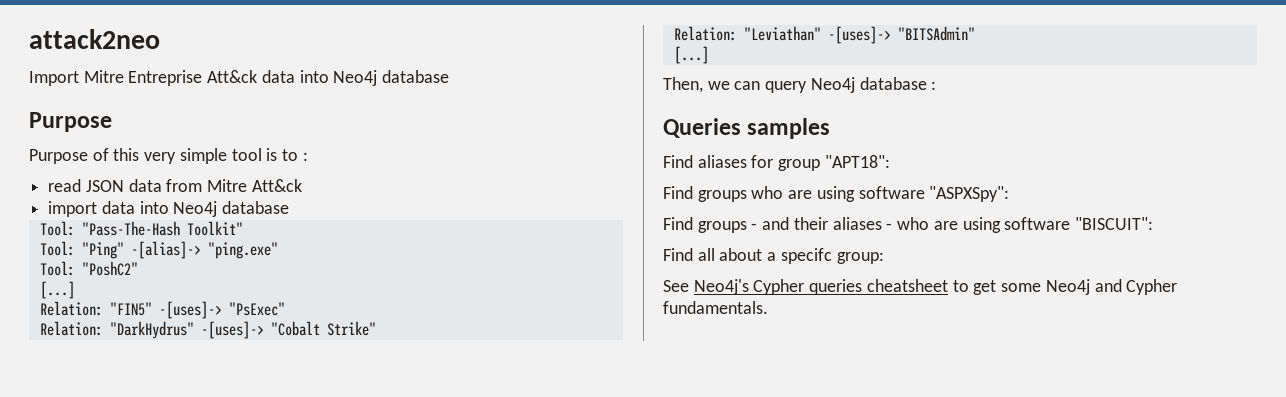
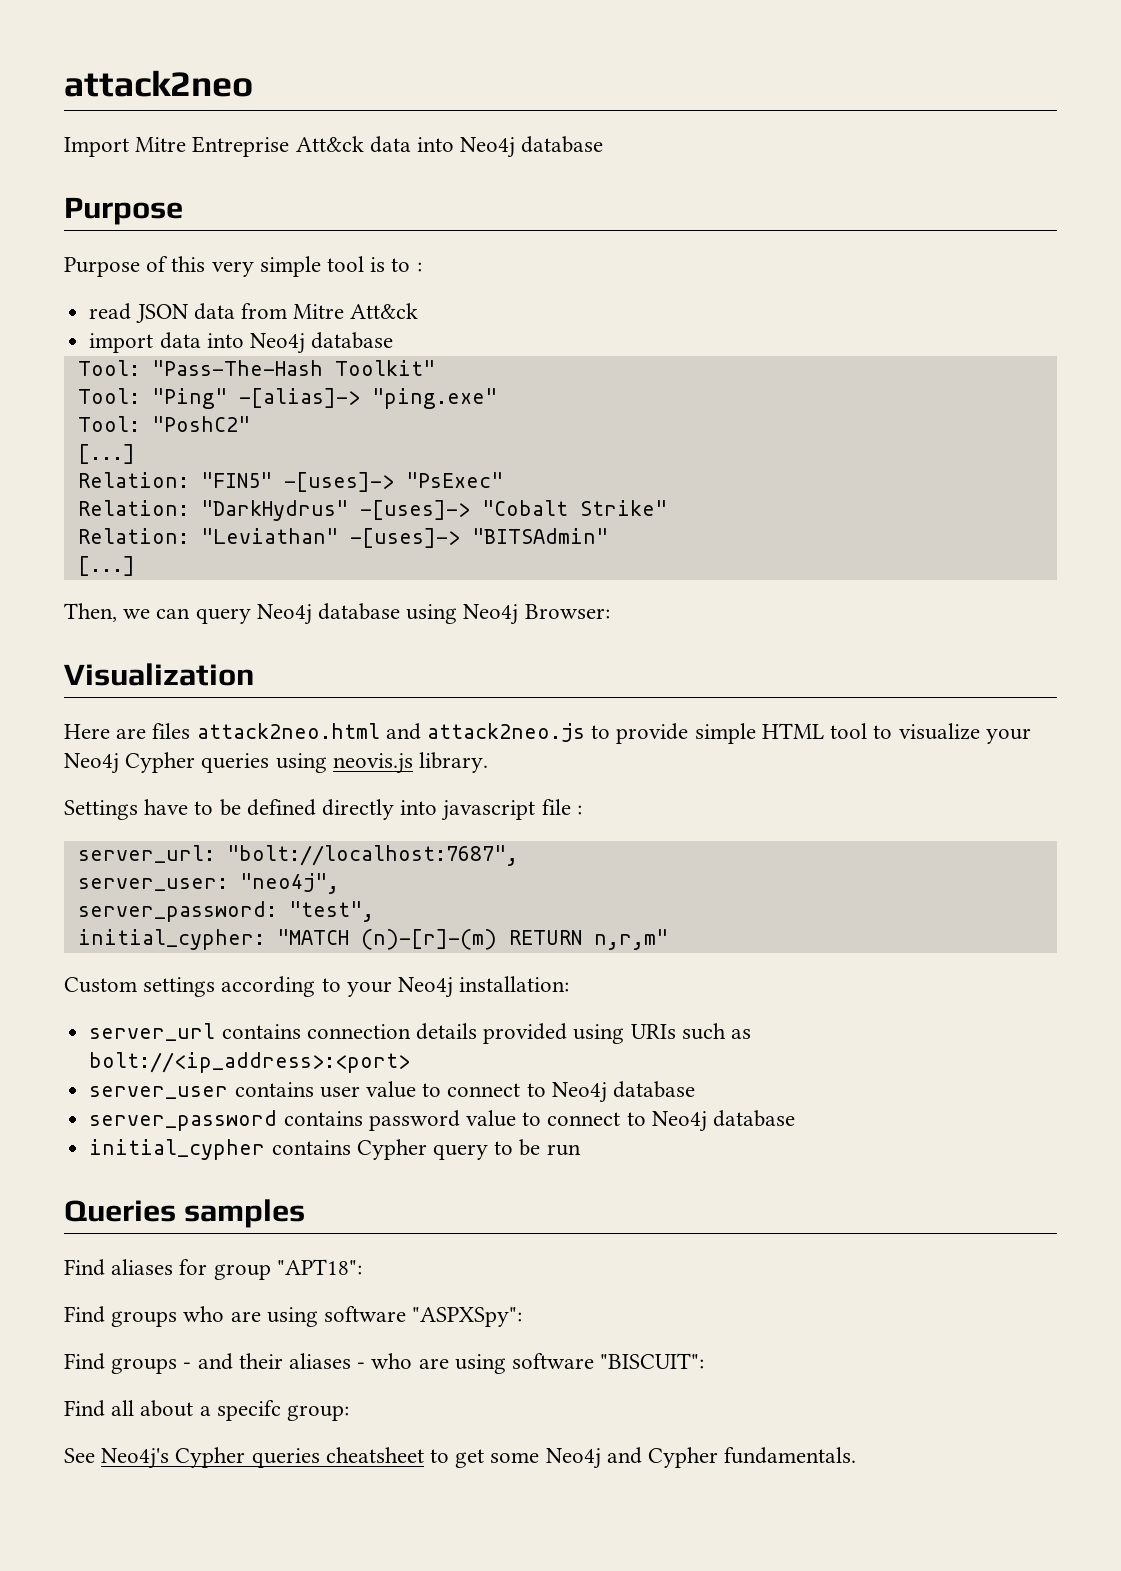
[931,81,937,90] : -> [406,604,610,625] [64,663,254,686] [64,723,1031,744] [64,752,489,774] [64,799,582,821] [77,845,518,866] [77,873,339,894] [77,901,374,922] [77,929,668,950] [64,976,570,998] [89,1023,751,1044] [89,1052,411,1073] [89,1081,695,1103] [89,1110,795,1132] [89,1139,581,1160] using Neo4j Browser: // Visualization // Here are files attack2neo.html and attack2neo.js to provide simple HTML tool to visualize your Neo4j Cypher queries using neovis.js library. // Settings have to be defined directly into javascript file : // server_url: "bolt://localhost:7687", // server_user: "neo4j", // server_password: "test", // initial_cypher: "MATCH (n)-[r]-(m) RETURN n,r,m" // Custom settings according to your Neo4j installation: // server_url contains connection details provided using URIs such as bolt://<ip_address>:<port> // server_user contains user value to connect to Neo4j database // server_password contains password value to connect to Neo4j database // initial_cypher contains Cypher query to be run

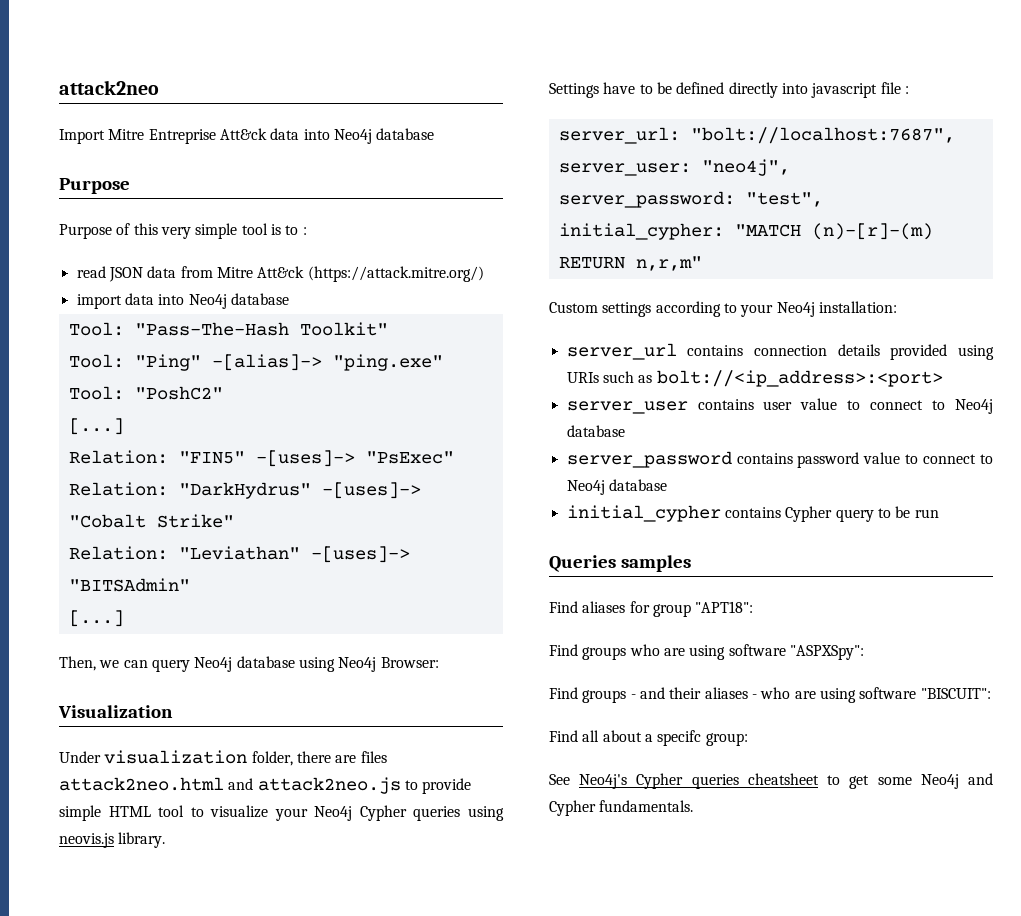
(419, 311) none -> [307,266,484,282] (https://attack.mitre.org/)
[64,724,110,739] Here -> [59,750,331,766] Under visualization folder, there

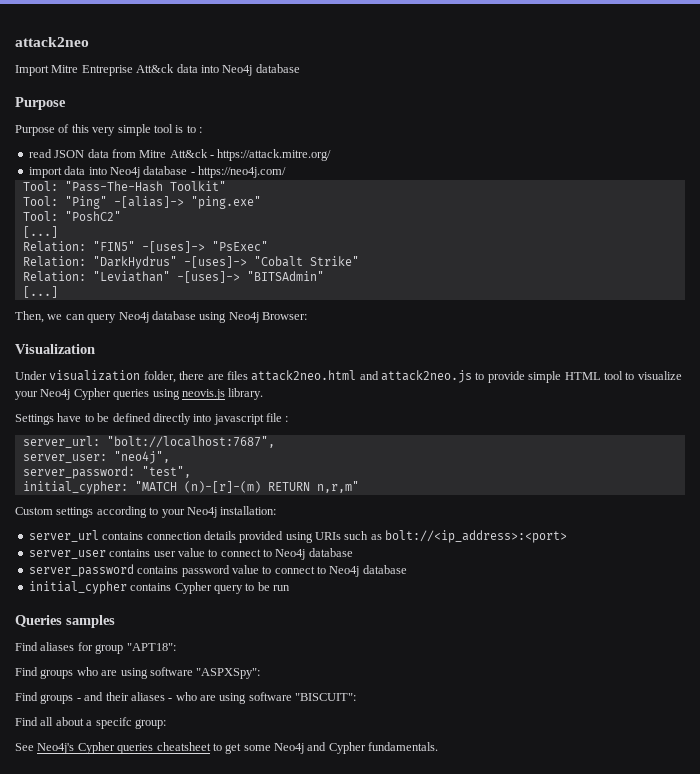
[307,266,484,282] (https://attack.mitre.org/) -> [210,149,332,161] - https://attack.mitre.org/
(289, 299) none -> [190,166,286,178] - https://neo4j.com/

